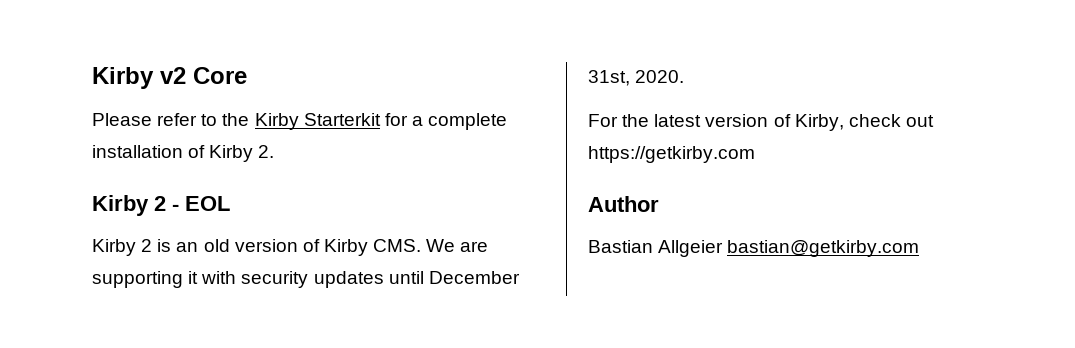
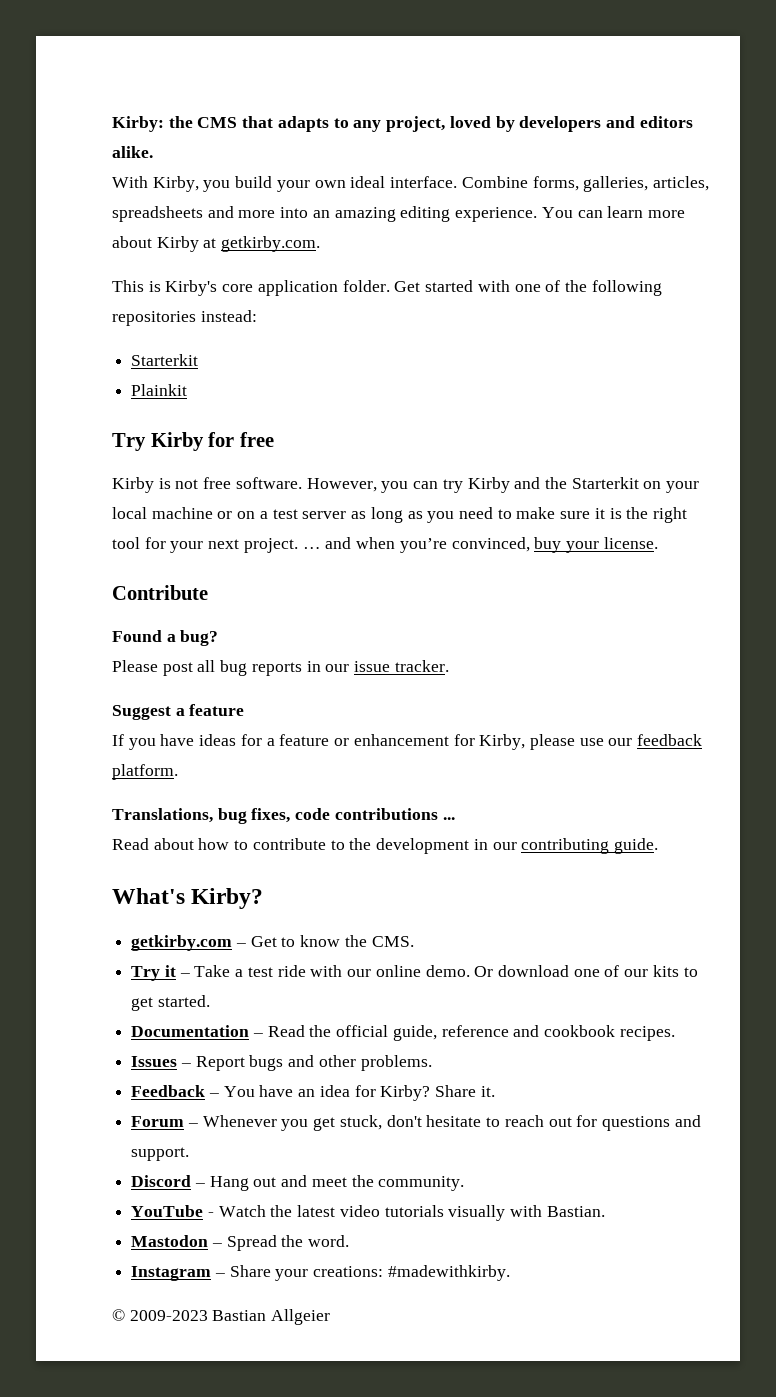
[92,67,247,89] [92,113,508,130] [92,145,275,162] [92,195,230,216] [92,239,489,256] [92,271,520,288] [588,70,685,86] [588,114,934,131] [588,146,755,163] [588,196,659,212] Kirby v2 Core // Please refer to the Kirby Starterkit for a complete installation of Kirby 2. // Kirby 2 - EOL // Kirby 2 is an old version of Kirby CMS. We are supporting it with security updates until December 31st, 2020. // For the latest version of Kirby, check out https://getkirby.com // Author // -> [112,116,693,132] [112,146,153,158] [112,176,709,192] [112,206,685,222] [112,236,321,252] [112,280,662,296] [112,310,257,326] [131,354,199,366] [131,384,188,396] [112,432,274,451] [112,477,700,493] [112,507,688,523] [112,537,658,553] [112,585,208,600] [112,630,219,646] [112,660,449,676] [112,704,245,720] [112,734,703,750] [112,764,178,780] [112,808,455,824] [112,838,658,854] [112,888,264,909] [131,935,414,951] [131,965,698,981] [131,995,210,1011] [131,1025,675,1041] [131,1055,432,1071] [131,1085,495,1101] [131,1115,701,1131] [131,1147,190,1161] [131,1175,465,1191] [131,1205,605,1221] [131,1235,350,1251] [131,1265,510,1281] [112,1309,208,1321] Kirby: the CMS that adapts to any project, loved by developers and editors alike. // With Kirby, you build your own ideal interface. Combine forms, galleries, articles, spreadsheets and more into an amazing editing experience. You can learn more about Kirby at getkirby.com. // This is Kirby's core application folder. Get started with one of the following repositories instead: // Starterkit // Plainkit // Try Kirby for free // Kirby is not free software. However, you can try Kirby and the Starterkit on your local machine or on a test server as long as you need to make sure it is the right tool for your next project. … and when you’re convinced, buy your license. // Contribute // Found a bug? // Please post all bug reports in our issue tracker. // Suggest a feature // If you have ideas for a feature or enhancement for Kirby, please use our feedback platform. // Translations, bug fixes, code contributions ... // Read about how to contribute to the development in our contributing guide. // What's Kirby? // getkirby.com – Get to know the CMS. // Try it – Take a test ride with our online demo. Or download one of our kits to get started. // Documentation – Read the official guide, reference and cookbook recipes. // Issues – Report bugs and other problems. // Feedback – You have an idea for Kirby? Share it. // Forum – Whenever you get stuck, don't hesitate to reach out for questions and support. // Discord – Hang out and meet the community. // YouTube - Watch the latest video tutorials visually with Bastian. // Mastodon – Spread the word. // Instagram – Share your creations: #madewithkirby. // © 2009-2023
[727,240,920,257] bastian@getkirby.com -> (331, 1317) none

